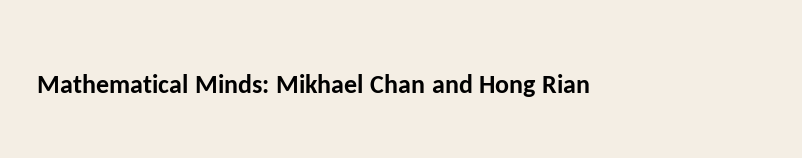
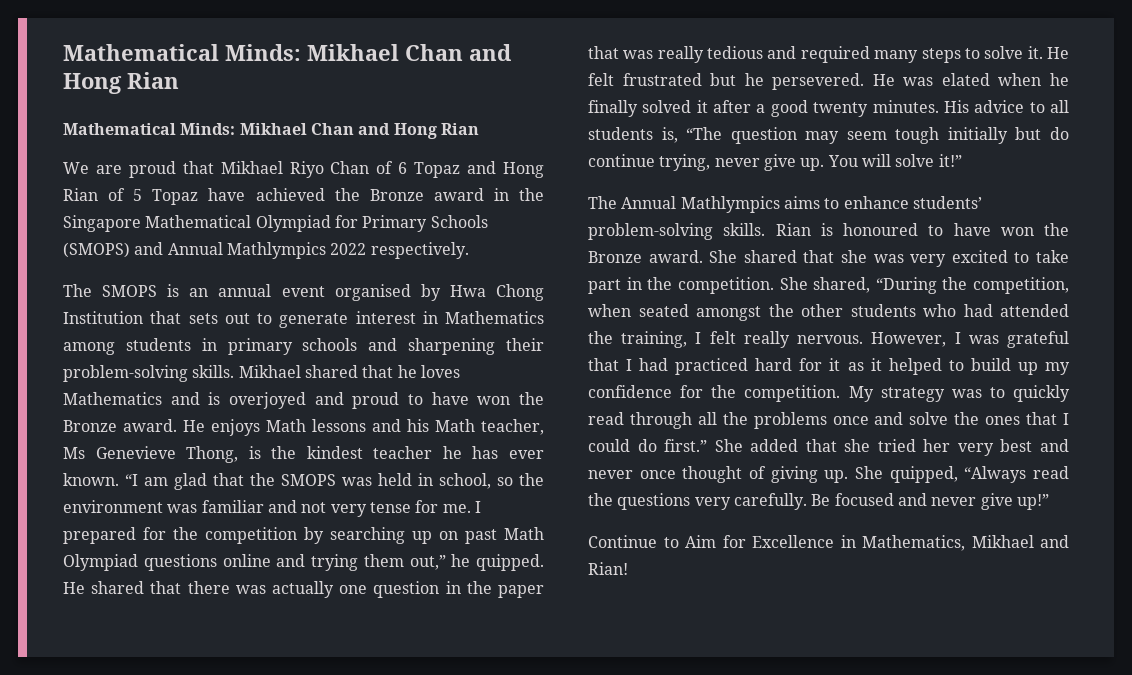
[37,74,591,97] Mathematical Minds: Mikhael Chan and Hong Rian -> [63,44,511,61] [63,72,179,94] [63,123,479,139] [63,161,545,178] [63,188,545,205] [63,215,488,232] [63,242,469,259] [63,284,544,301] [63,311,544,328] [63,338,544,355] [63,365,460,382] [63,392,544,409] [63,419,544,436] [63,446,544,463] [63,473,544,490] [63,500,481,517] [63,527,544,544] [63,554,544,571] [63,581,544,598] [588,46,1069,63] [588,73,1069,90] [588,100,1069,117] [588,127,1069,144] [588,154,962,171] [588,196,982,213] [588,223,1069,240] [588,250,1069,267] [588,277,1069,294] [588,304,1069,321] [588,331,1069,348] [588,358,1071,375] [588,385,1070,402] [588,412,1069,429] [588,439,1069,456] [588,466,1069,483] [588,493,1049,510] [588,535,1069,551] [588,562,628,575] Mathematical Minds: Mikhael Chan and Hong Rian // Mathematical Minds: Mikhael Chan and Hong Rian // We are proud that Mikhael Riyo Chan of 6 Topaz and Hong Rian of 5 Topaz have achieved the Bronze award in the Singapore Mathematical Olympiad for Primary Schools (SMOPS) and Annual Mathlympics 2022 respectively. // The SMOPS is an annual event organised by Hwa Chong Institution that sets out to generate interest in Mathematics among students in primary schools and sharpening their problem-solving skills. Mikhael shared that he loves Mathematics and is overjoyed and proud to have won the Bronze award. He enjoys Math lessons and his Math teacher, Ms Genevieve Thong, is the kindest teacher he has ever known. “I am glad that the SMOPS was held in school, so the environment was familiar and not very tense for me. I prepared for the competition by searching up on past Math Olympiad questions online and trying them out,” he quipped. He shared that there was actually one question in the paper that was really tedious and required many steps to solve it. He felt frustrated but he persevered. He was elated when he finally solved it after a good twenty minutes. His advice to all students is, “The question may seem tough initially but do continue trying, never give up. You will solve it!” // The Annual Mathlympics aims to enhance students’ problem-solving skills. Rian is honoured to have won the Bronze award. She shared that she was very excited to take part in the competition. She shared, “During the competition, when seated amongst the other students who had attended the training, I felt really nervous. However, I was grateful that I had practiced hard for it as it helped to build up my confidence for the competition. My strategy was to quickly read through all the problems once and solve the ones that I could do first.” She added that she tried her very best and never once thought of giving up. She quipped, “Always read the questions very carefully. Be focused and never give up!” // Continue to Aim for Excellence in Mathematics, Mikhael and Rian!

